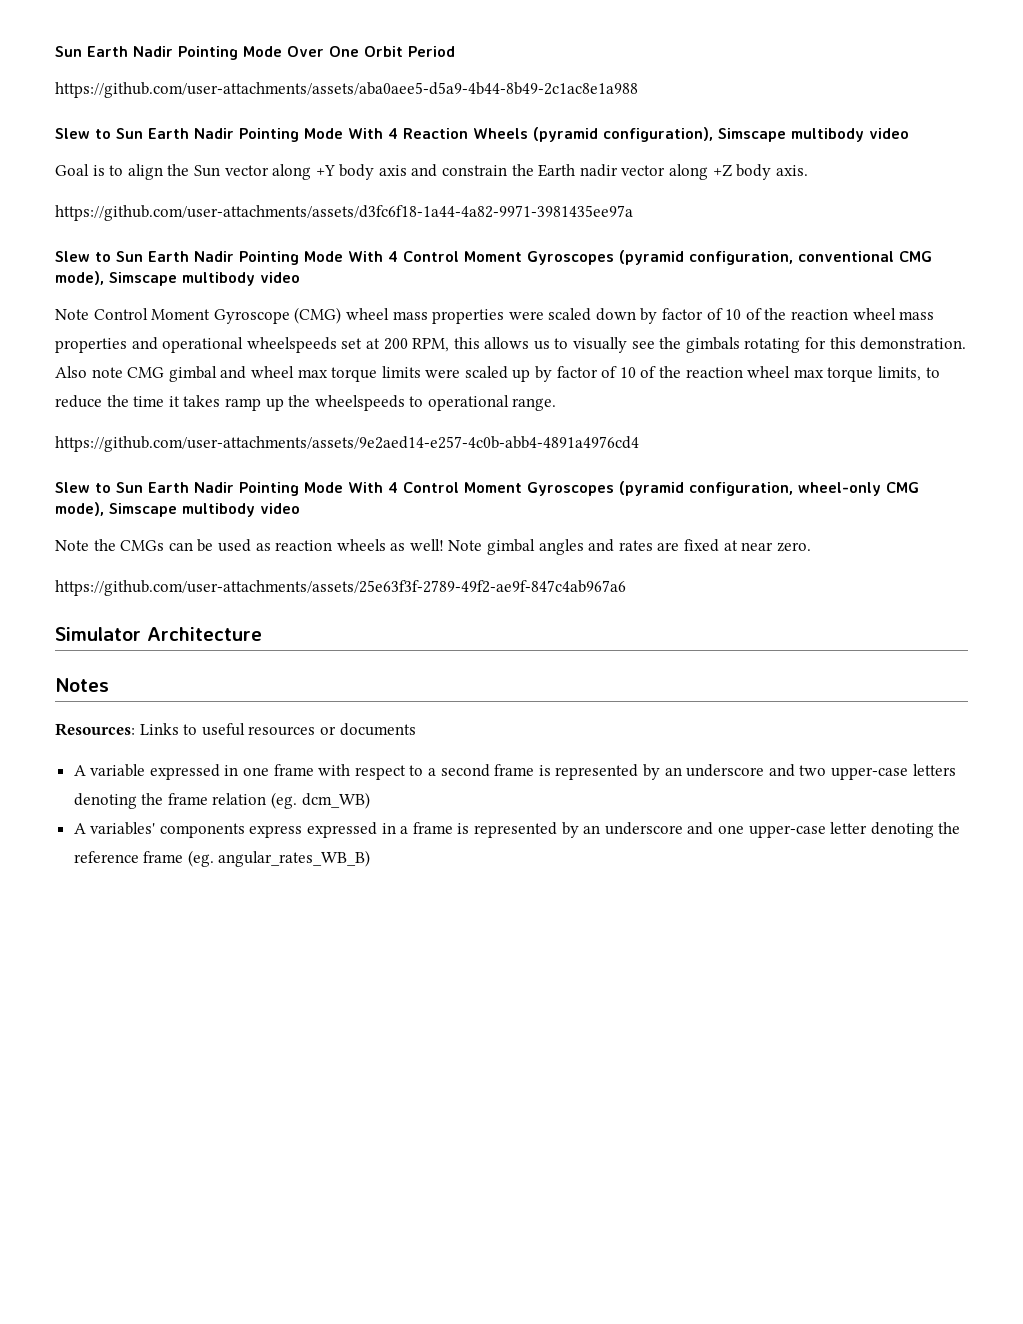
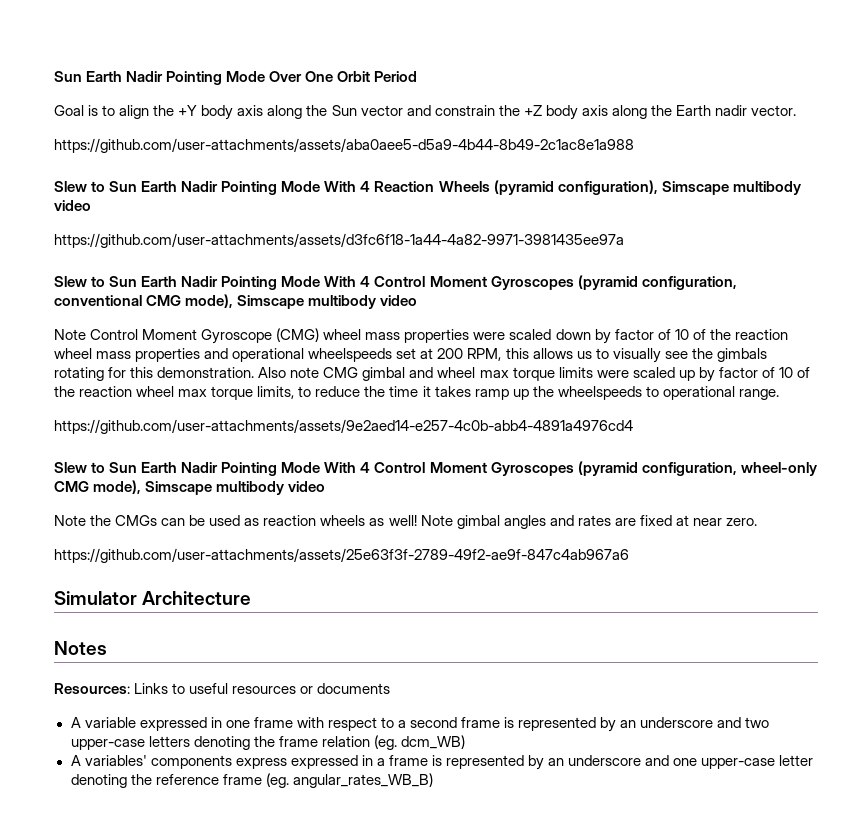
(455, 51) none -> [54,105,797,120] // Goal is to align the +Y body axis along the Sun vector and constrain the +Z body axis along the Earth nadir vector.
[55,164,808,180] // Goal is to align the Sun vector along +Y body axis and constrain the Earth nadir vector along +Z body axis. -> (91, 205) none

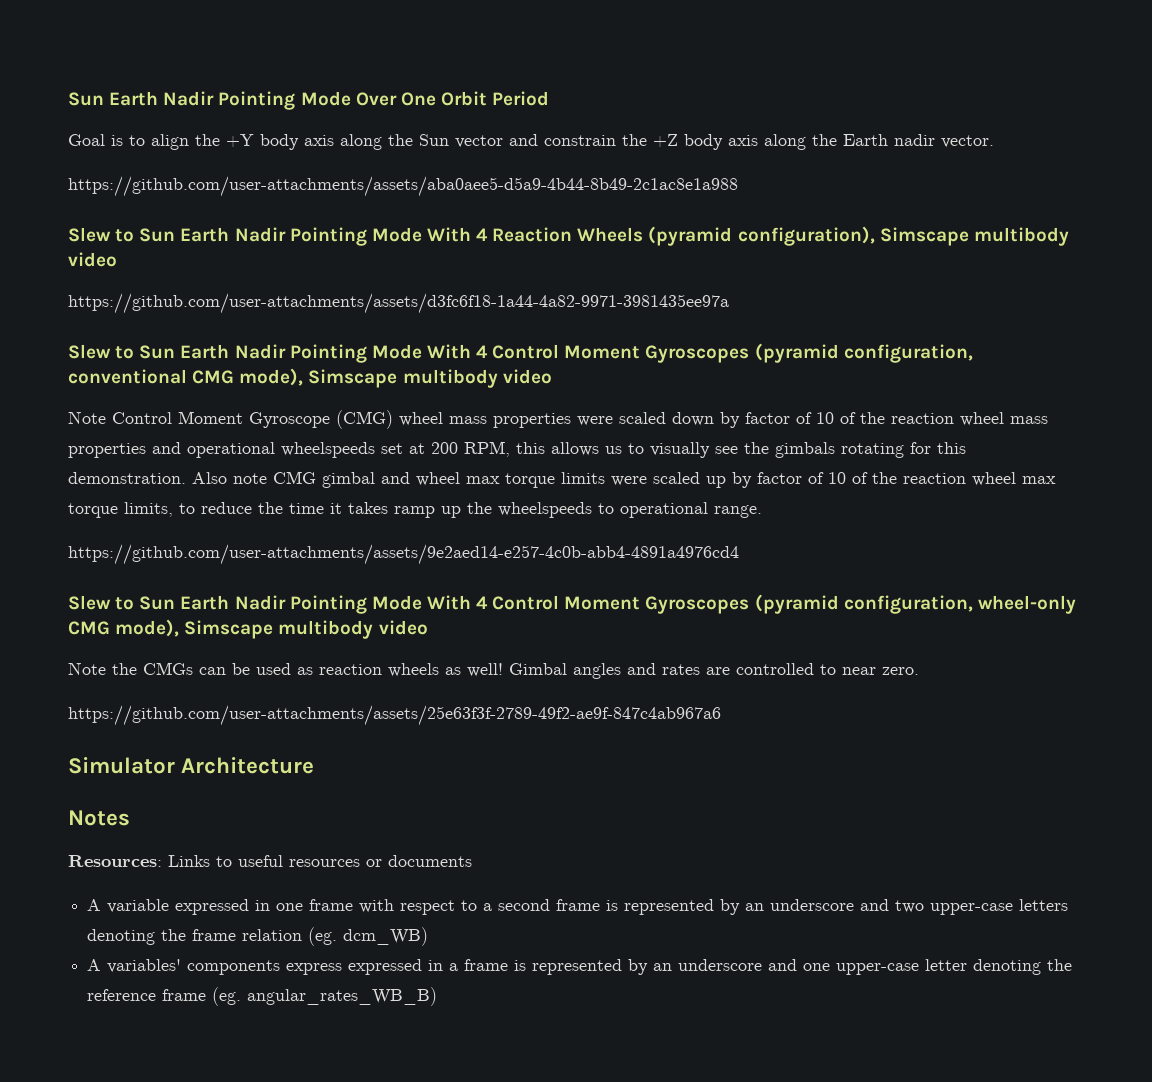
[420,515,500,529] Note gimbal -> [509,663,567,675] Gimbal
[639,515,689,526] fixed at -> [736,663,836,675] controlled to

